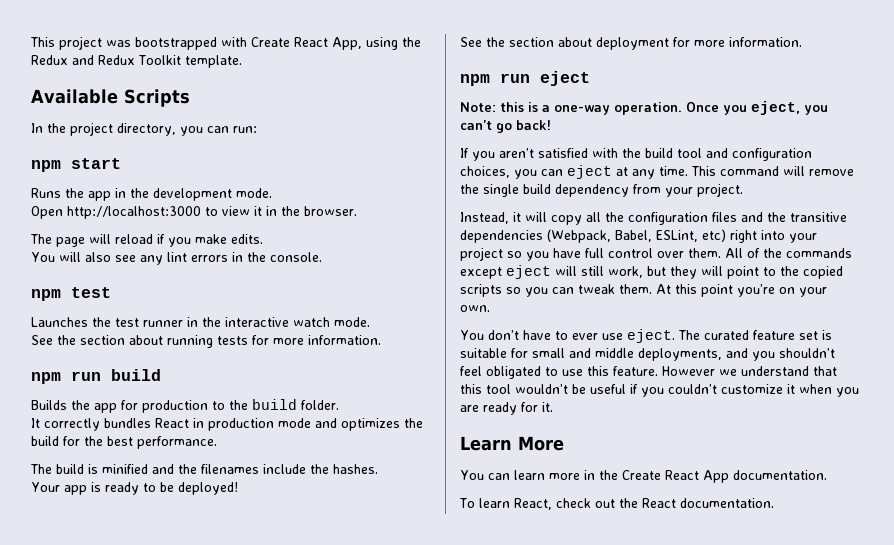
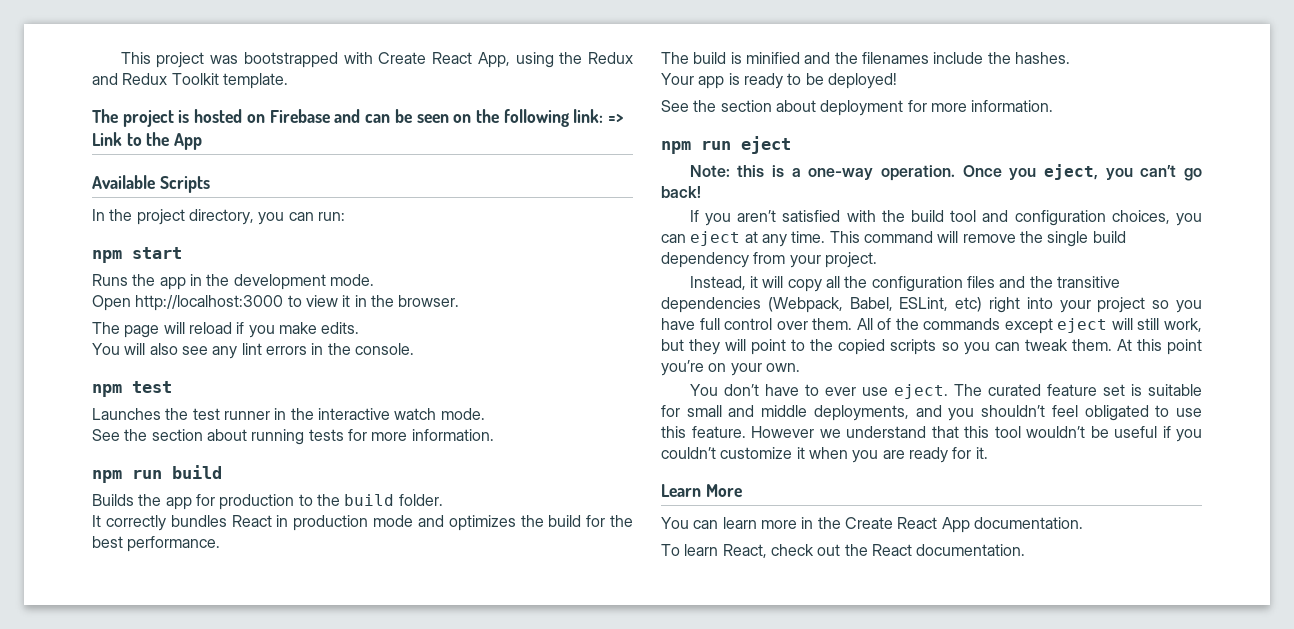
(242, 61) none -> [92,109,624,127] [92,132,203,150] // The project is hosted on Firebase and can be seen on the following link: => Link to the App

